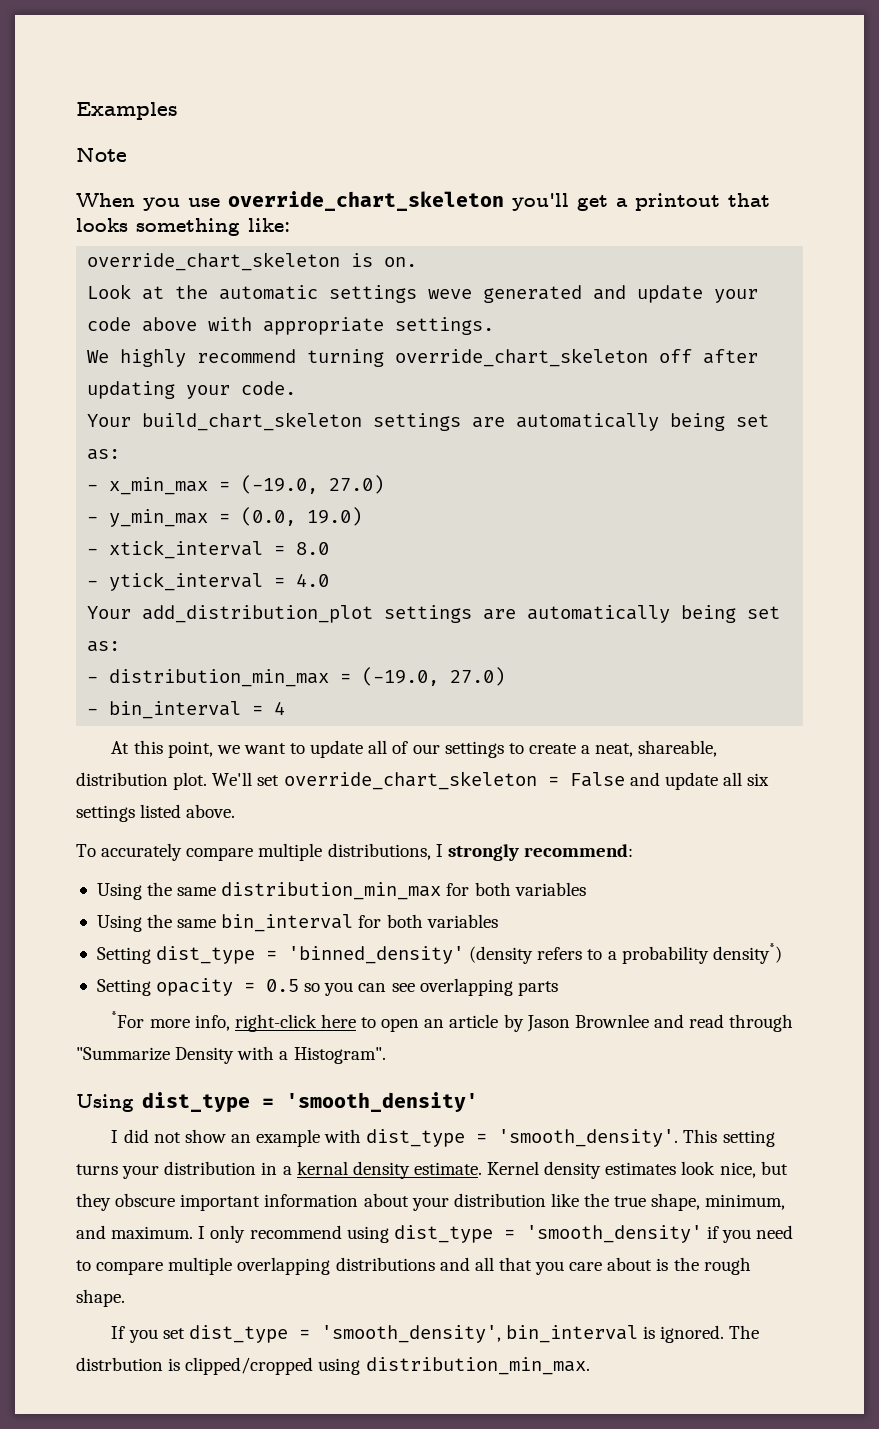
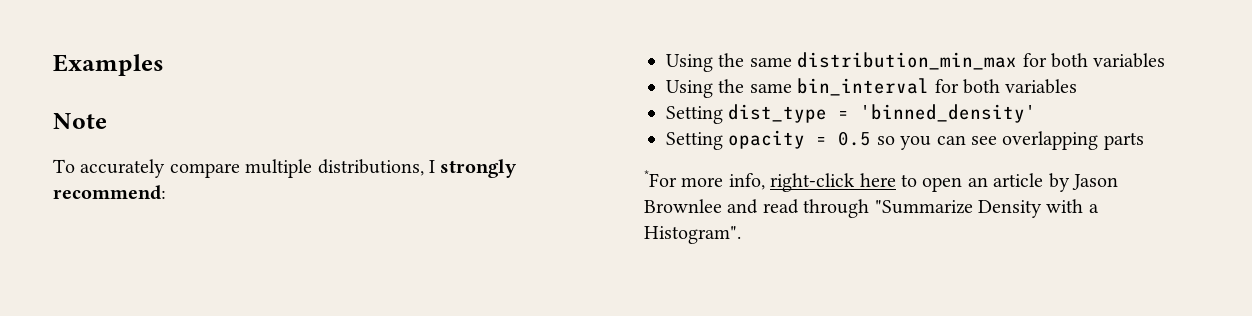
[76,191,770,211] [76,218,290,236] [87,252,418,271] [87,284,759,303] [87,317,495,335] [87,348,759,367] [87,381,297,399] [87,412,770,431] [87,449,121,460] [87,475,385,495] [87,507,363,527] [87,540,330,559] [87,572,330,591] [87,605,781,623] [87,641,121,652] [87,667,506,687] [87,701,286,719] [111,740,718,758] [76,771,770,790] [76,804,236,822] // When you use override_chart_skeleton you'll get a printout that looks something like: // override_chart_skeleton is on. // Look at the automatic settings weve generated and update your code above with appropriate settings. // We highly recommend turning override_chart_skeleton off after updating your code. // Your build_chart_skeleton settings are automatically being set as: // - x_min_max = (-19.0, 27.0) // - y_min_max = (0.0, 19.0) // - xtick_interval = 8.0 // - ytick_interval = 4.0 // Your add_distribution_plot settings are automatically being set as: // - distribution_min_max = (-19.0, 27.0) // - bin_interval = 4 // At this point, we want to update all of our settings to create a neat, shareable, distribution plot. We'll set override_chart_skeleton = False and update all six settings listed above. -> (107, 121) none
[469,943,782,964] (density refers to a probability density*) -> (1037, 113) none
[76,1092,478,1113] [111,1129,775,1147] [76,1161,788,1179] [76,1193,786,1211] [76,1225,794,1243] [76,1257,751,1275] [76,1289,125,1307] [111,1325,760,1343] [76,1357,590,1375] // Using dist_type = 'smooth_density' // I did not show an example with dist_type = 'smooth_density'. This setting turns your distribution in a kernal density estimate. Kernel density estimates look nice, but they obscure important information about your distribution like the true shape, minimum, and maximum. I only recommend using dist_type = 'smooth_density' if you need to compare multiple overlapping distributions and all that you care about is the rough shape. // If you set dist_type = 'smooth_density', bin_interval is ignored. The distrbution is clipped/cropped using distribution_min_max. -> (741, 235) none

